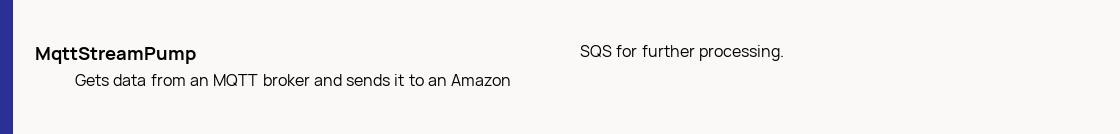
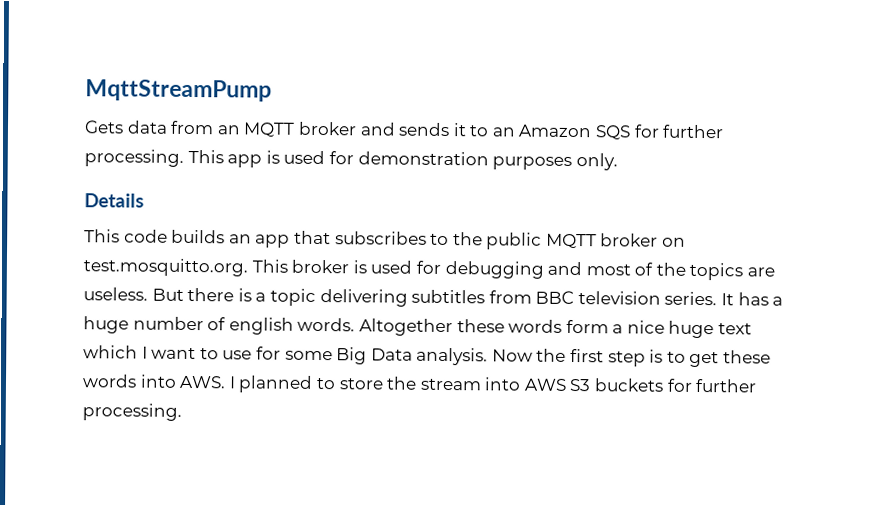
(784, 53) none -> [187,149,618,171] [84,193,144,208] [84,229,687,250] [83,258,776,281] [83,287,784,307] [83,316,753,339] [83,345,772,368] [82,374,758,393] [82,403,182,421] This app is used for demonstration purposes only. // Details // This code builds an app that subscribes to the public MQTT broker on test.mosquitto.org. This broker is used for debugging and most of the topics are useless. But there is a topic delivering subtitles from BBC television series. It has a huge number of english words. Altogether these words form a nice huge text which I want to use for some Big Data analysis. Now the first step is to get these words into AWS. I planned to store the stream into AWS S3 buckets for further processing.

